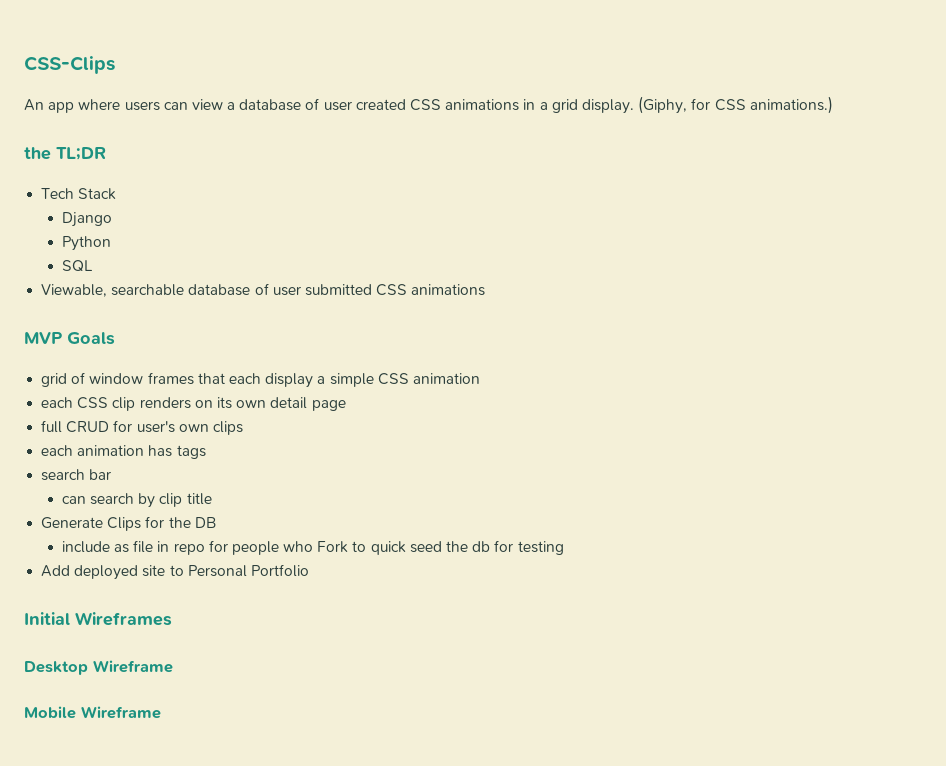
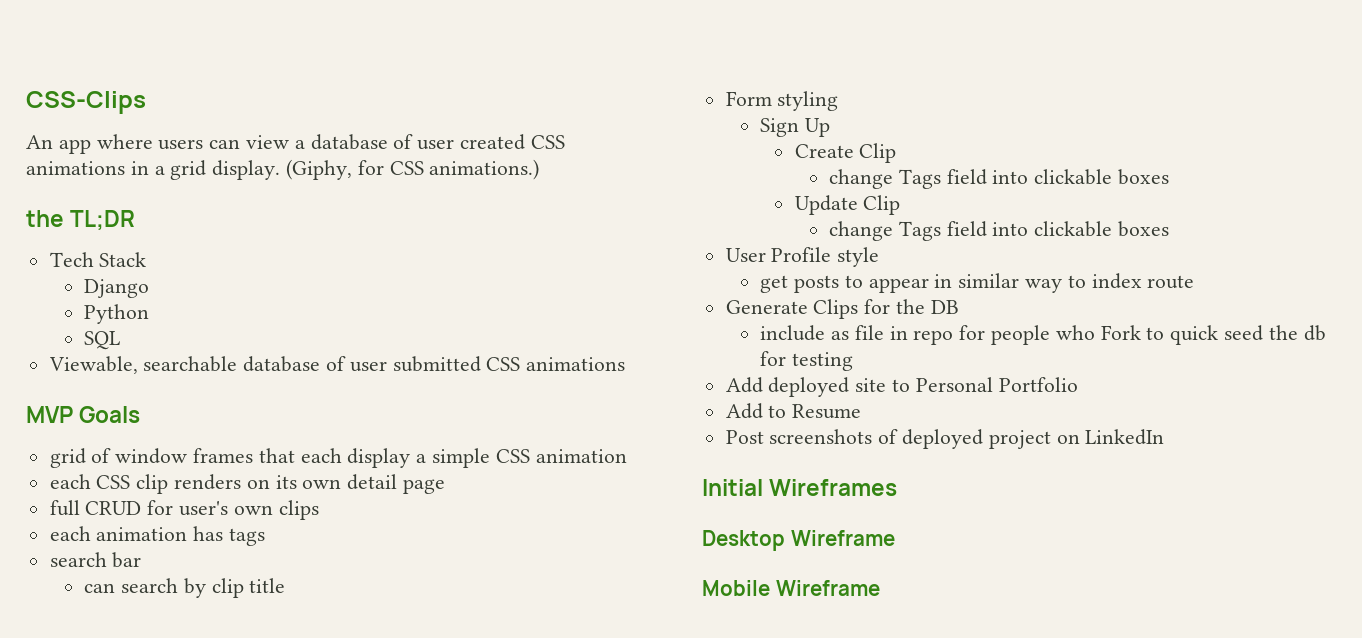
(212, 499) none -> [725,91,839,111] [760,118,830,137] [794,143,897,163] [828,169,1169,189] [794,195,901,215] [828,221,1169,241] [725,247,880,267] [760,273,1195,293] // Form styling // Sign Up // Create Clip // change Tags field into clickable boxes // Update Clip // change Tags field into clickable boxes // User Profile style // get posts to appear in similar way to index route
(309, 570) none -> [725,403,862,419] [725,429,1165,449] // Add to Resume // Post screenshots of deployed project on LinkedIn

